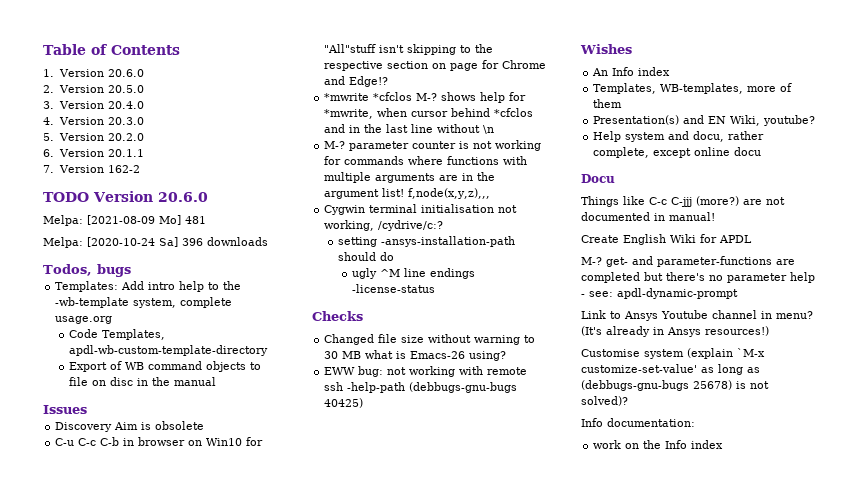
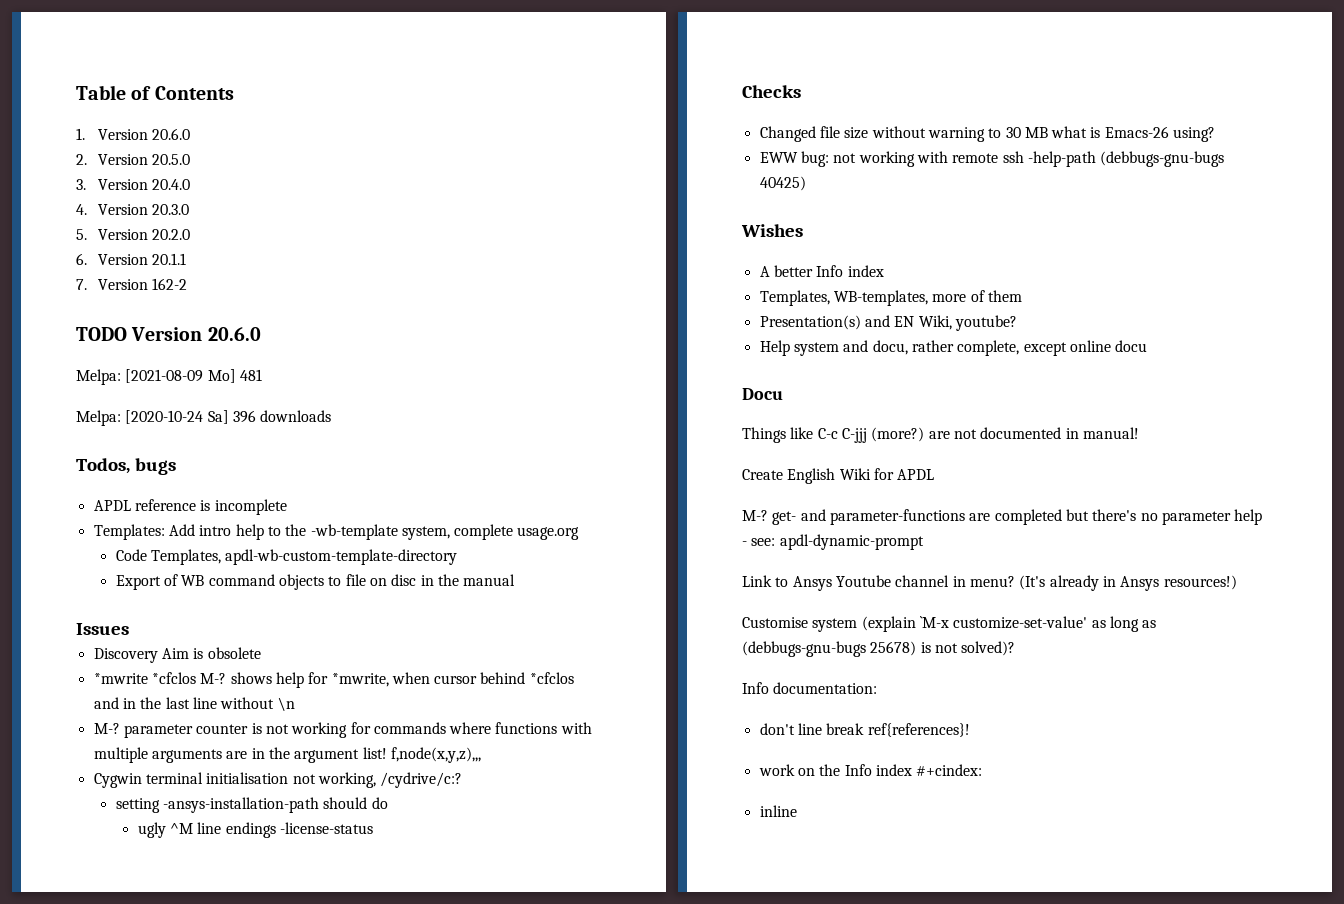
(131, 270) none -> [93,499,287,515] // APDL reference is incomplete
[55,437,264,446] [324,44,494,55] [324,60,547,71] [324,76,389,87] // C-u C-c C-b in browser on Win10 for "All"stuff isn't skipping to the respective section on page for Chrome and Edge!? -> (261, 653) none
[592,68,609,76] An -> [759,265,813,277] A better
(695, 422) none -> [759,723,970,737] // don't line break ref{references}!
(724, 444) none -> [916,764,983,776] [759,805,797,817] #+cindex: // inline

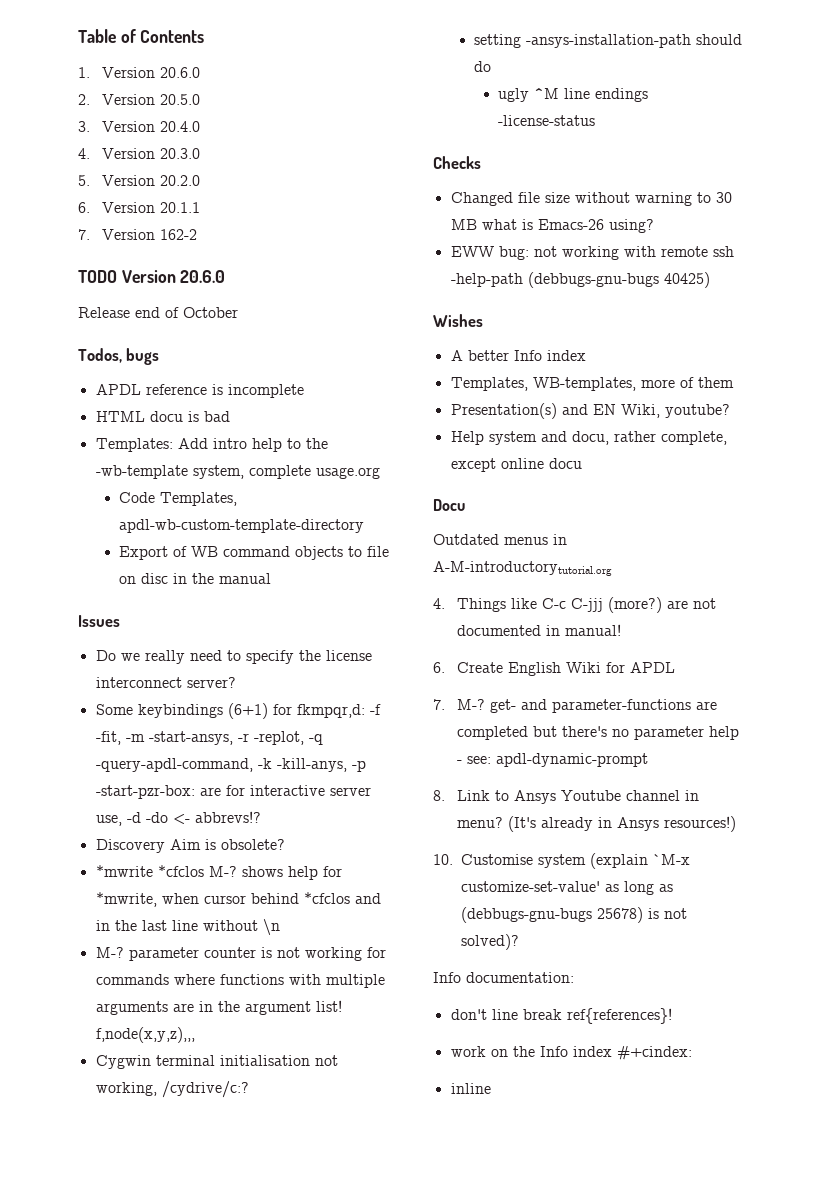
[76,369,262,385] [76,410,332,426] Melpa: [2021-08-09 Mo] 481 // Melpa: [2020-10-24 Sa] 396 downloads -> [78,307,238,318] Release end of October
(287, 507) none -> [95,411,230,422] // HTML docu is bad
(129, 629) none -> [95,650,372,664] [95,677,236,688] [95,703,381,719] [95,731,323,745] [95,758,366,772] [95,785,371,799] [95,811,261,826] // Do we really need to specify the license interconnect server? // Some keybindings (6+1) for fkmpqr,d: -f -fit, -m -start-ansys, -r -replot, -q -query-apdl-command, -k -kill-anys, -p -start-pzr-box: are for interactive server use, -d -do <- abbrevs!?
[207,647,261,659] obsolete -> [220,839,285,850] obsolete?
(783, 394) none -> [433,534,567,545] [433,561,612,576] [433,598,445,609] Outdated menus in A-M-introductorytutorial.org // 4.
(1139, 433) none -> [433,662,445,673] 6.
(935, 474) none -> [433,699,445,710] 7.
(924, 542) none -> [433,790,445,801] 8.
(1237, 582) none -> [433,854,453,865] 10.

